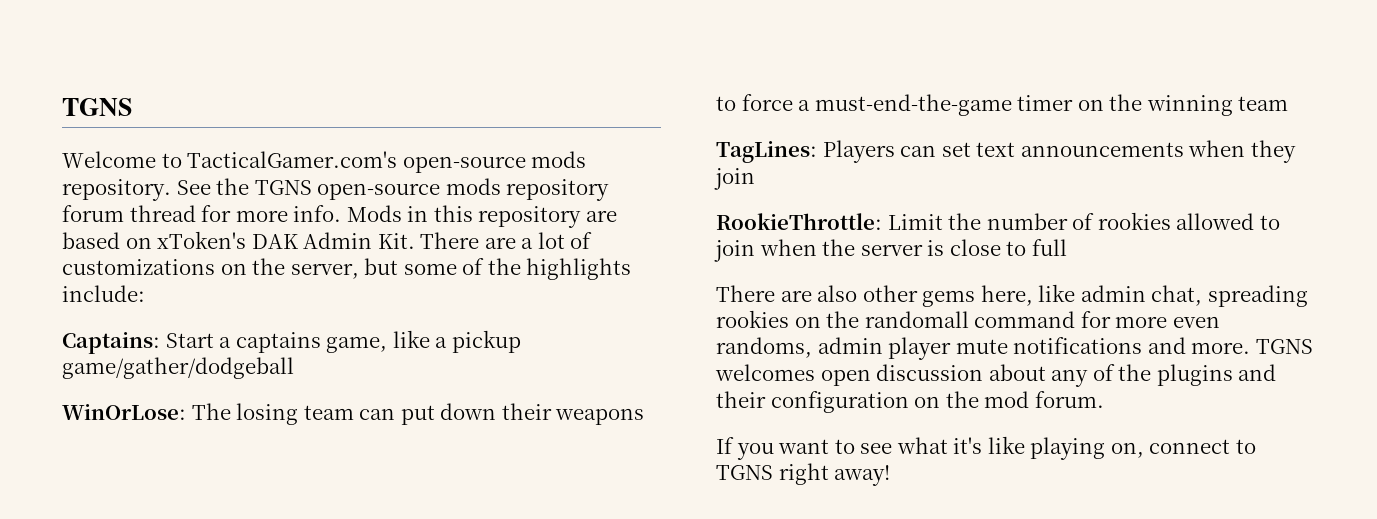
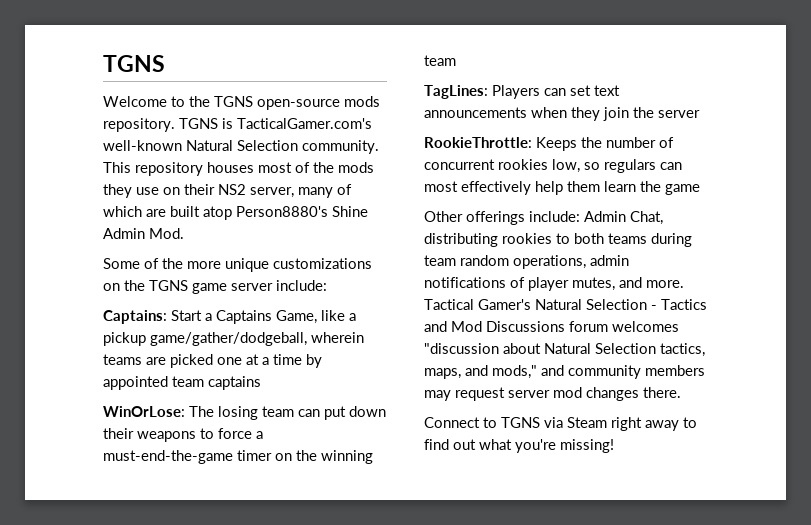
[187,151,587,173] [62,178,610,201] [62,205,617,228] [62,231,593,249] [62,258,632,280] TacticalGamer.com's open-source mods repository. See the TGNS open-source mods repository forum thread for more info. Mods in this repository are based on xToken's DAK Admin Kit. There are a lot of customizations on the server, but some of the highlights -> [189,96,380,110] [103,118,372,132] [103,140,379,154] [103,162,374,176] [103,184,352,198] [103,206,368,220] [103,228,184,239] [103,258,372,272] [103,280,273,294] the TGNS open-source mods repository. TGNS is TacticalGamer.com's well-known Natural Selection community. This repository houses most of the mods they use on their NS2 server, many of which are built atop Person8880's Shine Admin Mod. // Some of the more unique customizations on the TGNS game server
[235,332,388,353] captains game, -> [216,310,317,324] Captains Game,
[62,357,294,379] game/gather/dodgeball -> [150,332,364,346] [103,354,322,368] [103,376,261,390] game/gather/dodgeball, wherein teams are picked one at a time by appointed team captains
(755, 179) none -> [633,107,700,118] the server
[887,214,943,230] Limit -> [536,137,577,151] Keeps
[1097,212,1280,230] [714,239,1067,262] [716,284,1308,307] [716,310,1220,328] [716,337,1313,360] [715,364,1277,387] [716,391,1104,413] [716,436,1256,460] [716,463,891,486] rookies allowed to join when the server is close to full // There are also other gems here, like admin chat, spreading rookies on the randomall command for more even randoms, admin player mute notifications and more. TGNS welcomes open discussion about any of the plugins and their configuration on the mod forum. // If you want to see what it's like playing on, connect to TGNS right away! -> [424,159,682,173] [424,181,700,195] [424,211,663,225] [424,233,692,247] [424,255,629,269] [424,277,684,291] [424,299,707,310] [424,321,679,332] [424,343,705,357] [424,365,705,379] [424,387,681,401] [424,417,697,431] [424,439,614,453] concurrent rookies low, so regulars can most effectively help them learn the game // Other offerings include: Admin Chat, distributing rookies to both teams during team random operations, admin notifications of player mutes, and more. Tactical Gamer's Natural Selection - Tactics and Mod Discussions forum welcomes "discussion about Natural Selection tactics, maps, and mods," and community members may request server mod changes there. // Connect to TGNS via Steam right away to find out what you're missing!

